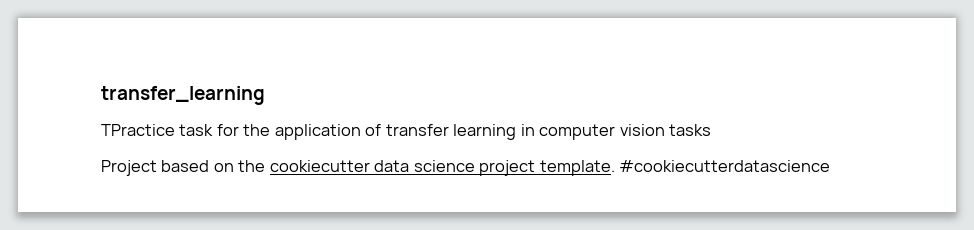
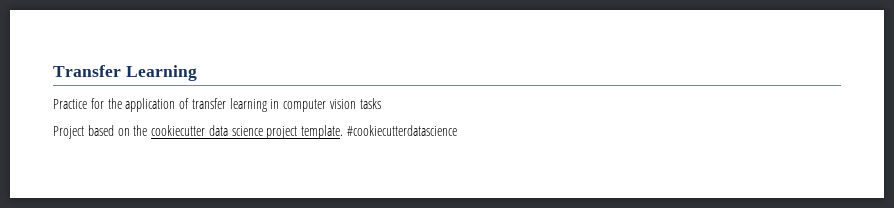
[101,86,265,105] [101,124,214,136] transfer_learning // TPractice task -> [53,65,197,81] [53,99,87,109] Transfer Learning // Practice

